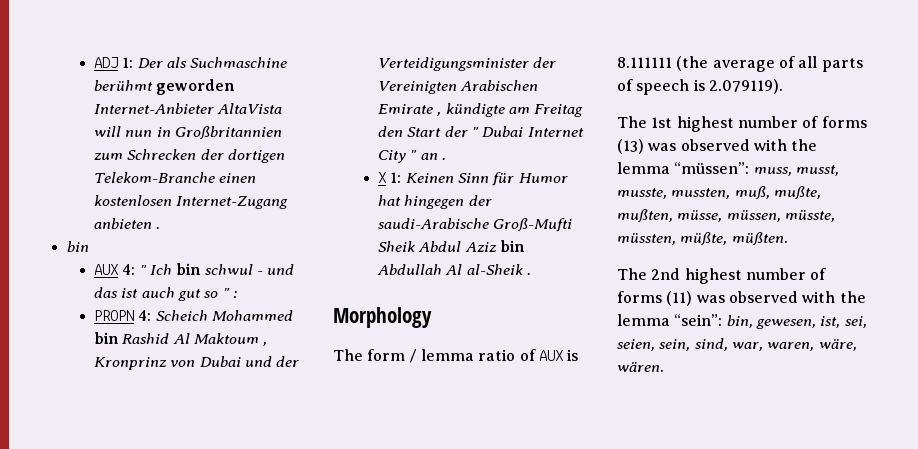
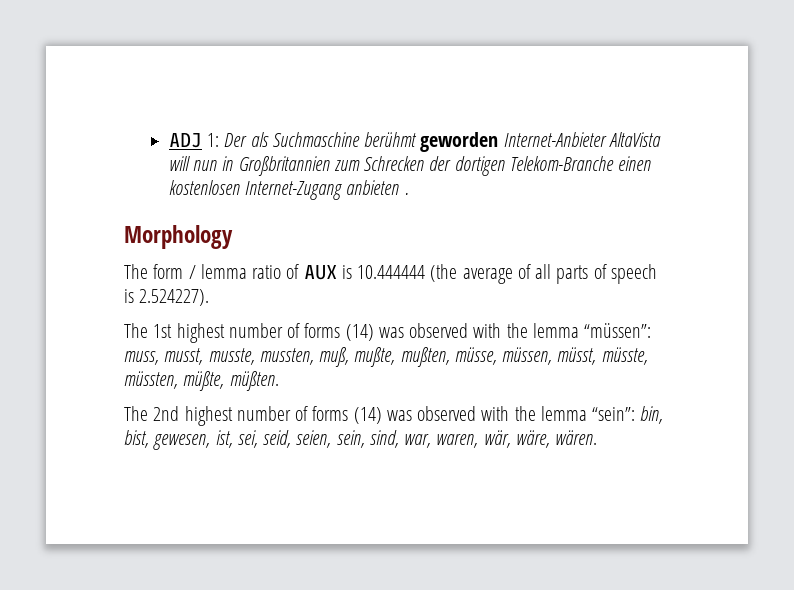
[66,241,89,252] [94,263,295,275] [94,287,237,301] [94,310,294,321] [94,332,268,346] [94,356,300,370] [378,57,557,71] [378,80,539,94] [378,103,584,117] [378,126,584,137] [378,150,447,163] [378,172,568,186] [378,195,492,209] [378,218,573,232] [378,240,526,252] [377,264,532,275] // bin // AUX 4: " Ich bin schwul - und das ist auch gut so " : // PROPN 4: Scheich Mohammed bin Rashid Al Maktoum , Kronprinz von Dubai und der Verteidigungsminister der Vereinigten Arabischen Emirate , kündigte am Freitag den Start der " Dubai Internet City " an . // X 1: Keinen Sinn für Humor hat hingegen der saudi-Arabische Groß-Mufti Sheik Abdul Aziz bin Abdullah Al al-Sheik . -> (409, 193) none
[617,57,672,68] 8.111111 -> [357,265,426,279] 10.444444
[708,79,783,94] 2.079119). -> [139,289,210,306] 2.524227).
[617,139,644,154] (13) -> [345,324,374,341] (14)
(781, 216) none -> [557,347,597,365] müsst,
[666,291,693,306] (11) -> [353,407,382,424] (14)
(753, 321) none -> [124,430,149,448] bist,
(867, 322) none -> [263,430,292,448] seid,
(815, 346) none -> [483,430,511,448] wär,

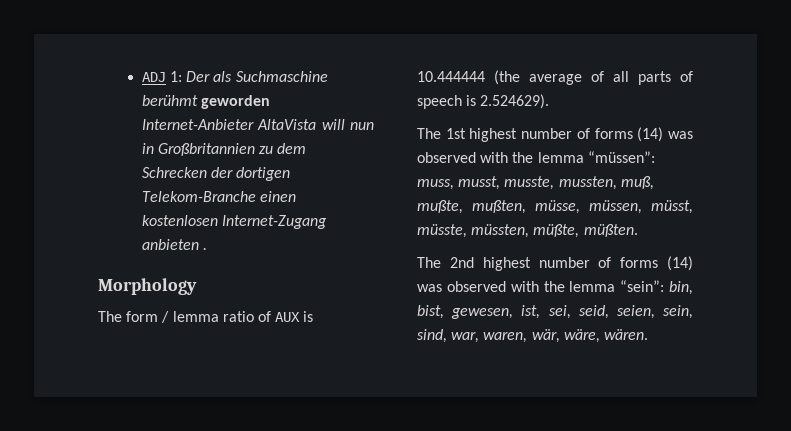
[333,160,360,171] zum -> [259,143,307,154] zu dem
[139,289,210,306] 2.524227). -> [480,94,550,109] 2.524629).

